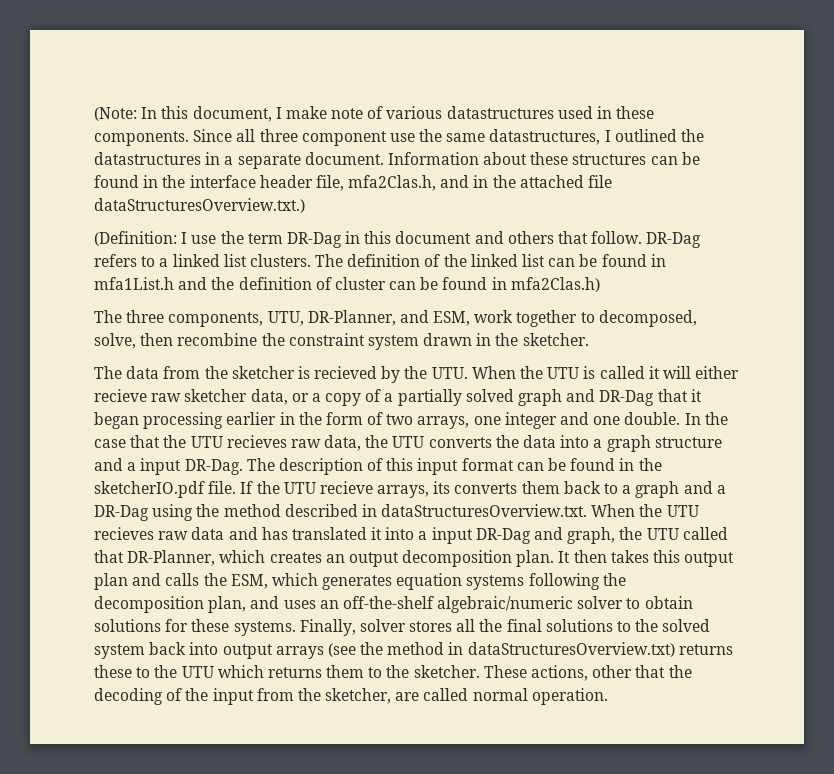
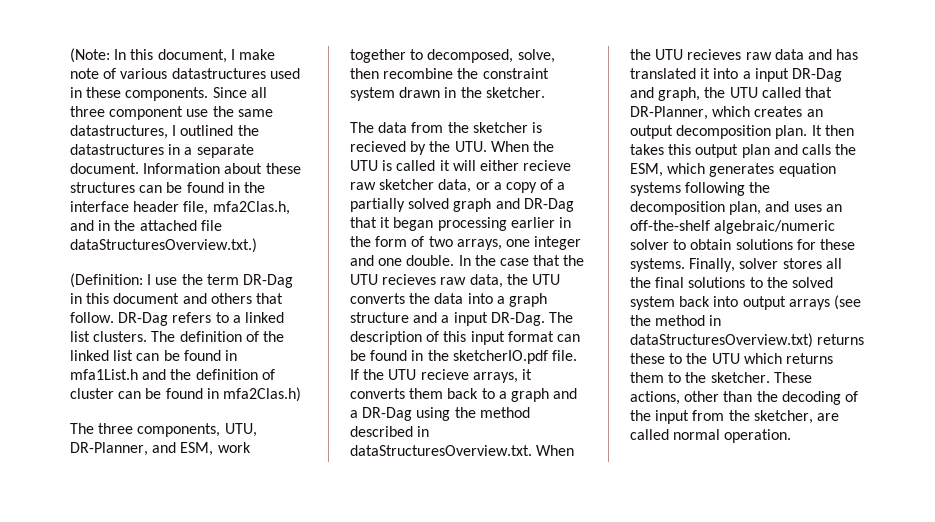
[433,481,451,494] its -> [521,369,532,380] it
[635,665,666,678] that -> [723,391,753,402] than

